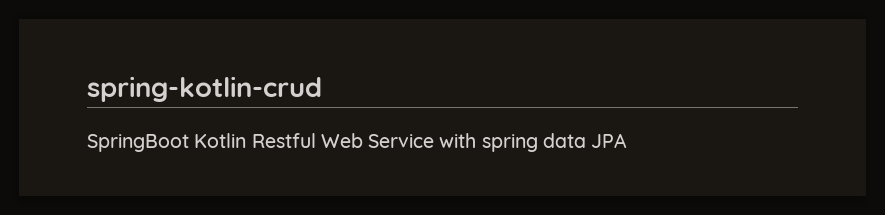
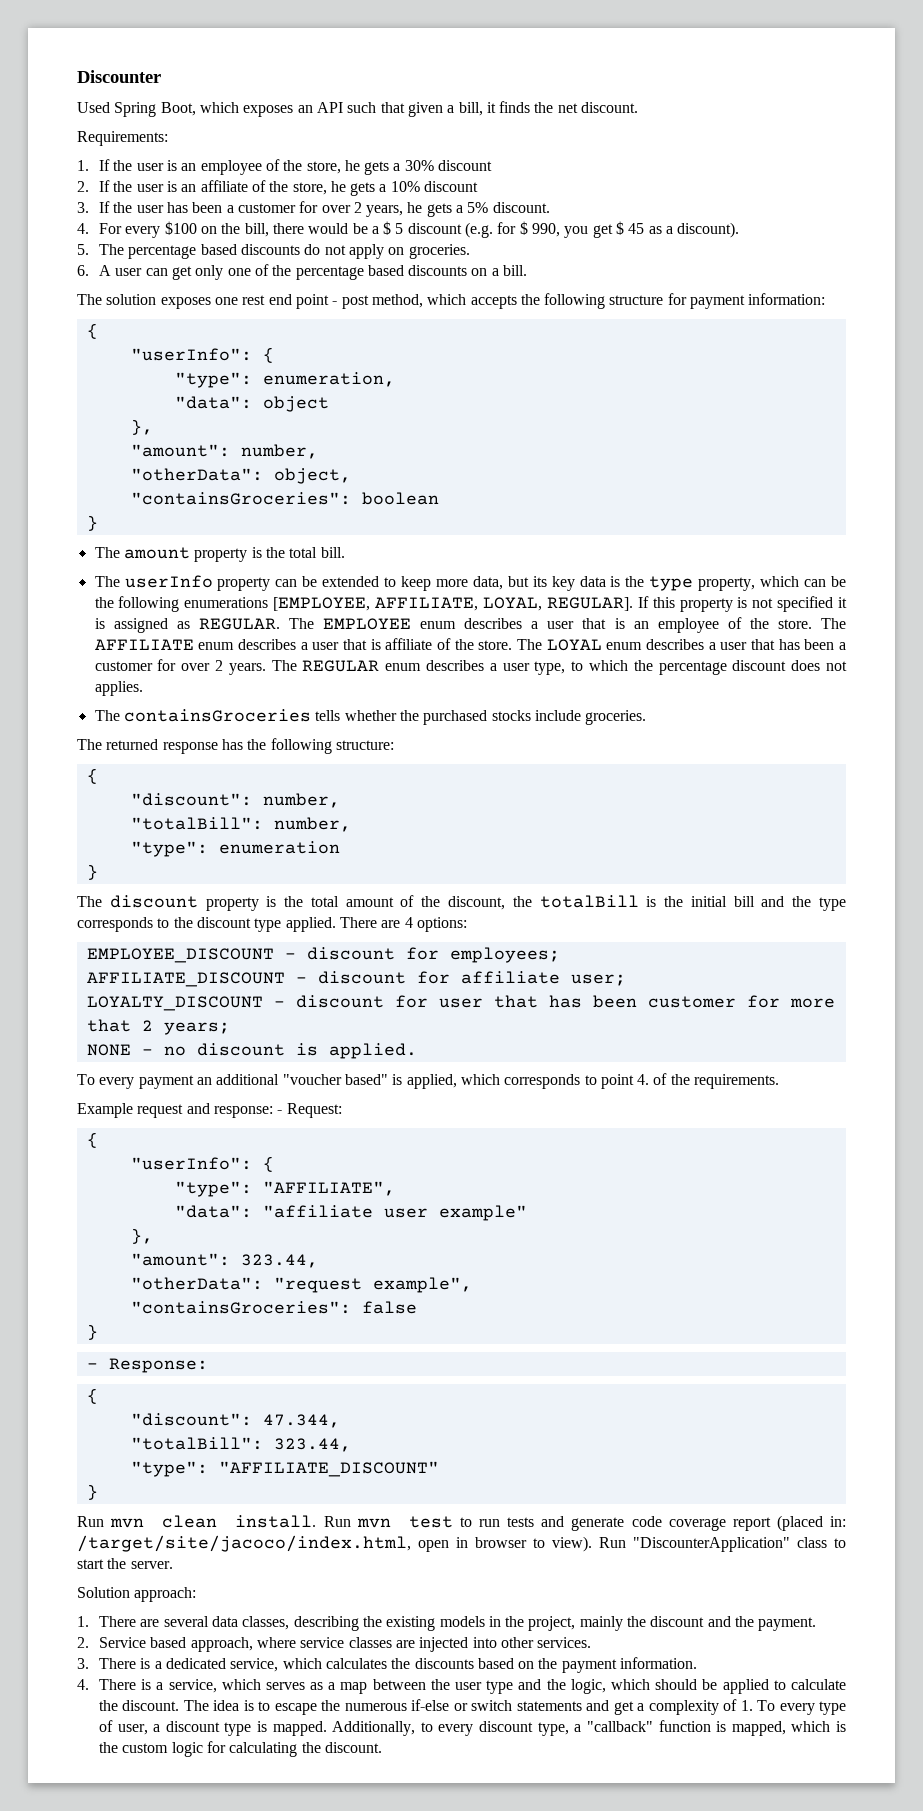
[87,76,322,102] [87,133,628,152] spring-kotlin-crud // SpringBoot Kotlin Restful Web Service with spring data JPA -> [77,70,161,83] [77,101,639,117] [77,131,168,146] [77,159,493,175] [77,180,479,196] [77,201,550,217] [77,221,740,238] [77,244,470,259] [77,264,528,280] [77,293,826,309] [86,323,98,339] [130,347,274,363] [174,372,395,388] [174,396,329,412] [130,419,153,435] [130,444,318,459] [130,468,351,484] [130,492,439,505] [86,515,98,531] [94,547,345,562] [94,575,846,591] [94,596,847,612] [94,617,847,633] [94,638,846,651] [94,659,847,675] [94,681,143,696] [94,709,647,725] [77,738,394,754] [86,768,98,784] [130,793,340,808] [130,817,351,832] [130,841,340,857] [86,864,98,880] [77,895,847,911] [77,917,467,932] [86,947,560,963] [86,971,626,987] [86,995,835,1011] [86,1019,230,1035] [86,1043,417,1059] [77,1073,780,1089] [77,1103,342,1118] [86,1132,98,1148] [130,1156,274,1172] [174,1181,395,1197] [174,1205,527,1221] [130,1228,153,1244] [130,1253,318,1268] [130,1277,472,1293] [130,1301,417,1314] [86,1324,98,1340] [86,1358,208,1373] [86,1388,98,1404] [130,1413,340,1428] [130,1437,351,1452] [130,1461,439,1477] [86,1484,98,1500] [77,1515,846,1531] [77,1535,846,1552] [77,1558,173,1569] [77,1587,197,1602] [77,1616,817,1631] [77,1637,592,1652] [77,1657,698,1673] [77,1679,847,1694] [98,1699,846,1715] [98,1720,847,1736] [98,1741,382,1757] Discounter // Used Spring Boot, which exposes an API such that given a bill, it finds the net discount. // Requirements: // 1. If the user is an employee of the store, he gets a 30% discount // 2. If the user is an affiliate of the store, he gets a 10% discount // 3. If the user has been a customer for over 2 years, he gets a 5% discount. // 4. For every $100 on the bill, there would be a $ 5 discount (e.g. for $ 990, you get $ 45 as a discount). // 5. The percentage based discounts do not apply on groceries. // 6. A user can get only one of the percentage based discounts on a bill. // The solution exposes one rest end point - post method, which accepts the following structure for payment information: // { // "userInfo": { // "type": enumeration, // "data": object // }, // "amount": number, // "otherData": object, // "containsGroceries": boolean // } // The amount property is the total bill. // The userInfo property can be extended to keep more data, but its key data is the type property, which can be the following enumerations [EMPLOYEE, AFFILIATE, LOYAL, REGULAR]. If this property is not specified it is assigned as REGULAR. The EMPLOYEE enum describes a user that is an employee of the store. The AFFILIATE enum describes a user that is affiliate of the store. The LOYAL enum describes a user that has been a customer for over 2 years. The REGULAR enum describes a user type, to which the percentage discount does not applies. // The containsGroceries tells whether the purchased stocks include groceries. // The returned response has the following structure: // { // "discount": number, // "totalBill": number, // "type": enumeration // } // The discount property is the total amount of the discount, the totalBill is the initial bill and the type corresponds to the discount type applied. There are 4 options: // EMPLOYEE_DISCOUNT - discount for employees; // AFFILIATE_DISCOUNT - discount for affiliate user; // LOYALTY_DISCOUNT - discount for user that has been customer for more that 2 years; // NONE - no discount is applied. // To every payment an additional "voucher based" is applied, which corresponds to point 4. of the requirements. // Example request and response: - Request: // { // "userInfo": { // "type": "AFFILIATE", // "data": "affiliate user example" // }, // "amount": 323.44, // "otherData": "request example", // "containsGroceries": false // } // - Response: // { // "discount": 47.344, // "totalBill": 323.44, // "type": "AFFILIATE_DISCOUNT" // } // Run mvn clean install. Run mvn test to run tests and generate code coverage report (placed in: /target/site/jacoco/index.html, open in browser to view). Run "DiscounterApplication" class to start the server. // Solution approach: // 1. There are several data classes, describing the existing models in the project, mainly the discount and the payment. // 2. Service based approach, where service classes are injected into other services. // 3. There is a dedicated service, which calculates the discounts based on the payment information. // 4. There is a service, which serves as a map between the user type and the logic, which should be applied to calculate the discount. The idea is to escape the numerous if-else or switch statements and get a complexity of 1. To every type of user, a discount type is mapped. Additionally, to every discount type, a "callback" function is mapped, which is the custom logic for calculating the discount.

